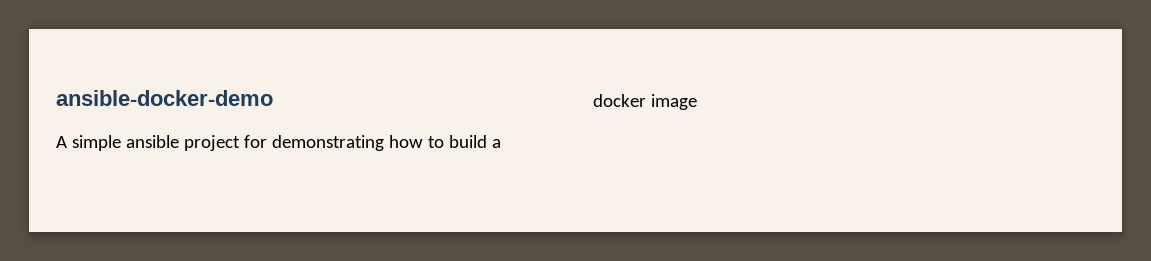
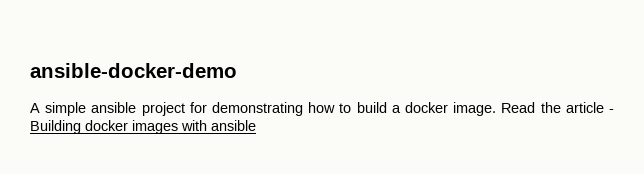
[650,94,697,110] image -> [453,102,614,116] [30,120,256,134] image. Read the article - Building docker images with ansible

